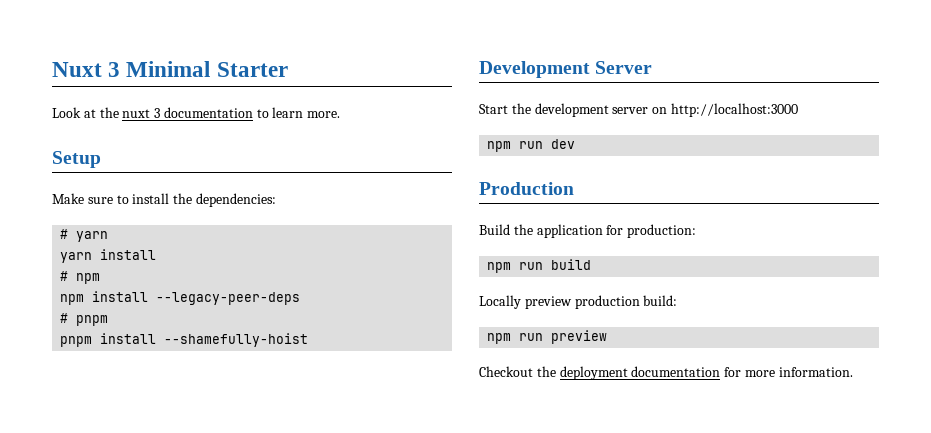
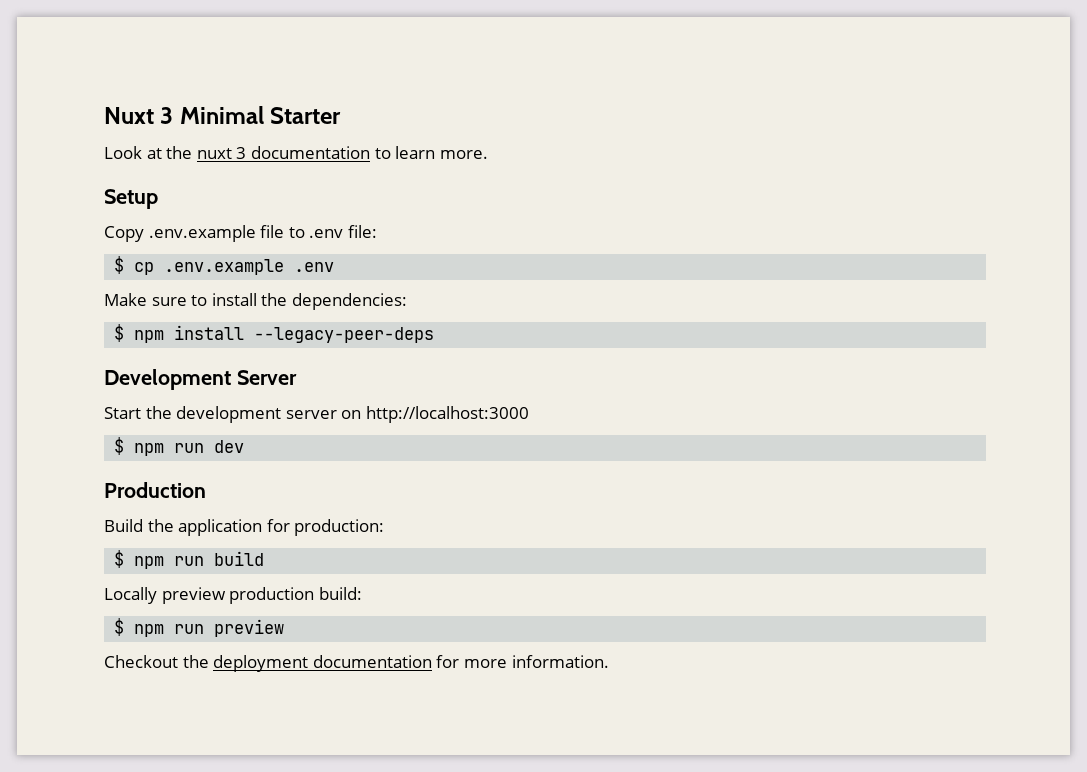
(101, 159) none -> [104,225,377,242] [114,256,335,275] // Copy .env.example file to .env file: // $ cp .env.example .env
[60,229,109,242] [60,249,157,263] [60,271,101,284] [60,291,301,305] [60,313,109,326] [60,333,309,347] # yarn // yarn install // # npm // npm install --legacy-peer-deps // # pnpm // pnpm install --shamefully-hoist -> [114,324,435,343] $ npm install --legacy-peer-deps
(798, 110) none -> [114,437,125,455] $
(697, 231) none -> [114,550,125,568] $
(678, 300) none -> [114,618,125,636] $

